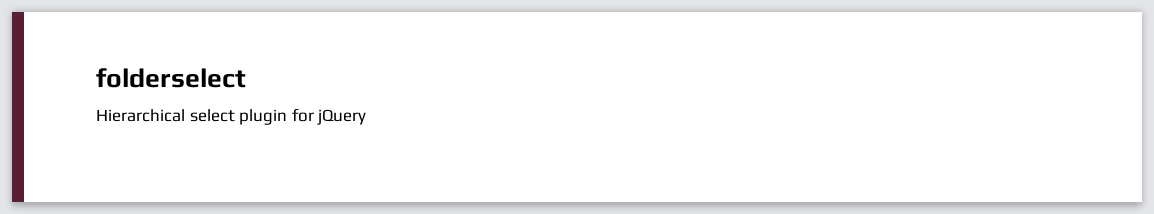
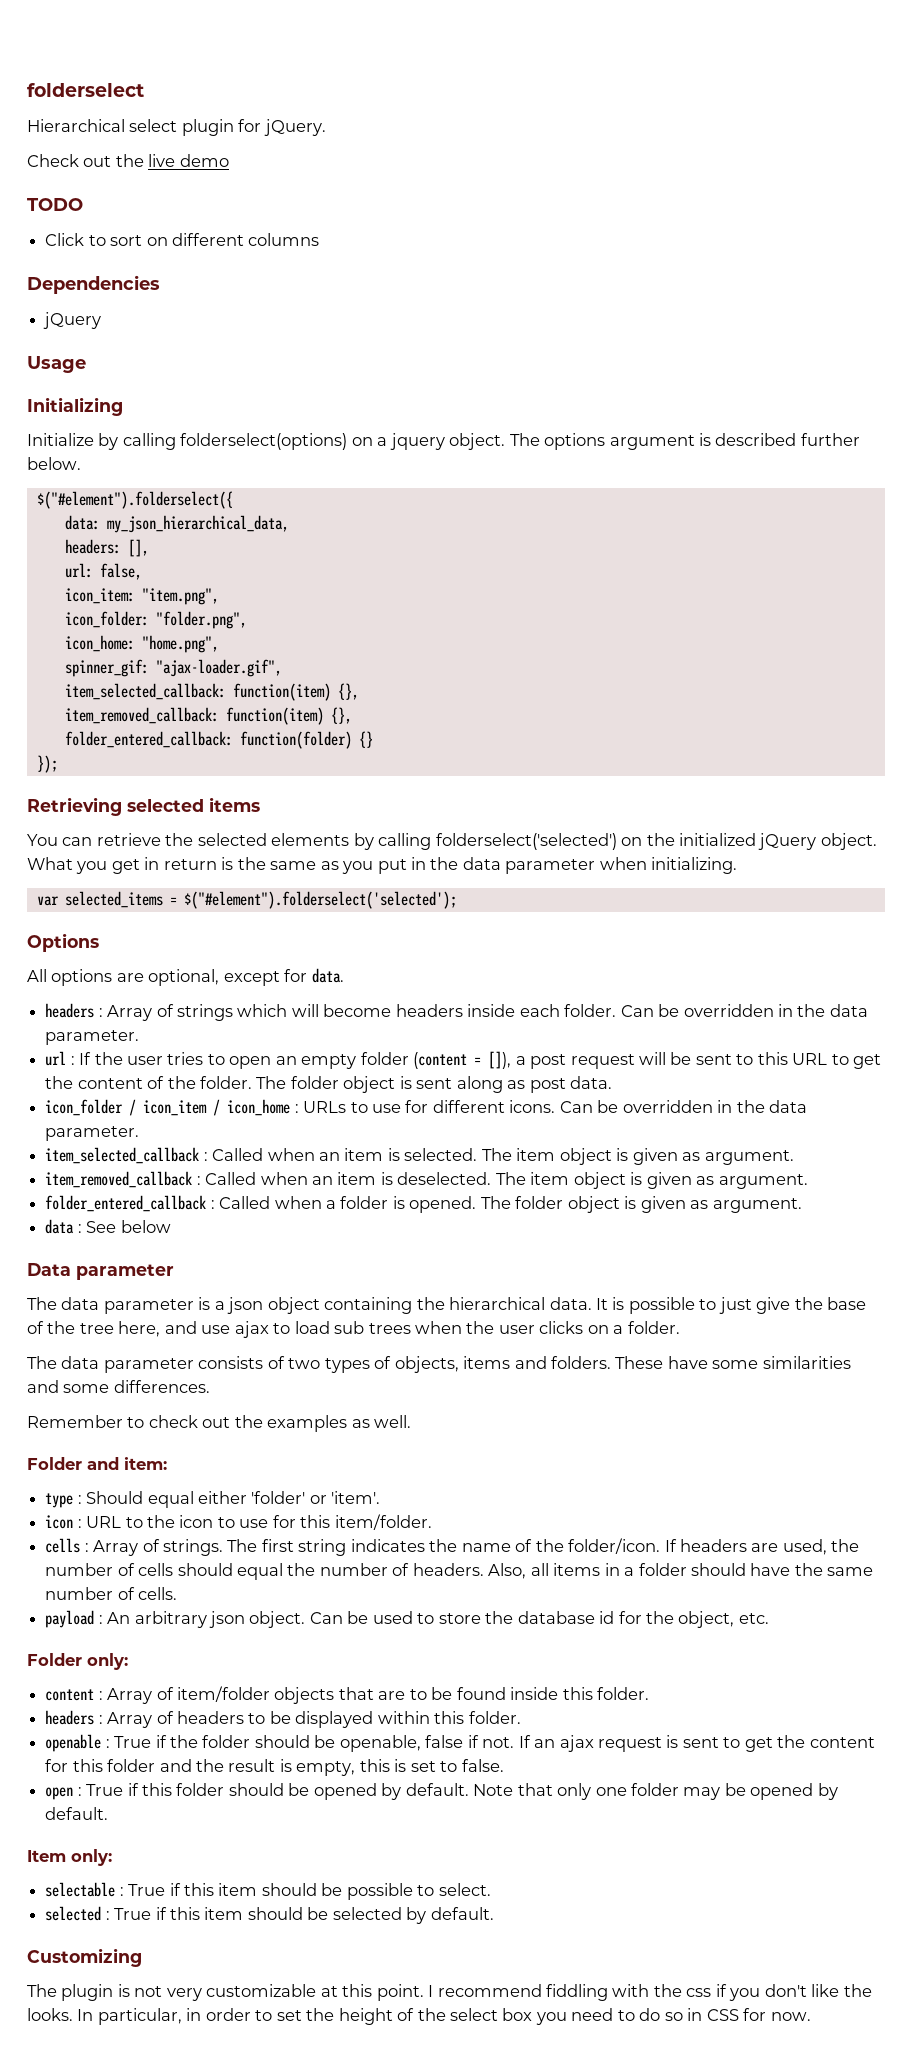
[317,109,367,125] jQuery -> [263,119,326,136] [27,154,229,167] [27,198,83,211] [45,233,320,246] [27,275,160,294] [43,312,102,329] [27,356,86,373] [27,397,123,416] [27,433,860,450] [27,457,81,470] [36,491,233,509] [64,515,289,533] [64,539,149,557] [64,563,142,580] [64,588,219,605] [64,611,247,629] [64,635,219,653] [64,659,282,677] [64,683,359,701] [64,707,352,725] [64,731,373,749] [36,755,58,773] [27,797,260,816] [27,833,877,850] [27,857,738,874] [36,891,457,909] [27,933,99,952] [27,968,344,986] [45,1003,868,1021] [45,1030,140,1045] [45,1051,882,1069] [45,1076,613,1093] [45,1099,808,1116] [45,1126,140,1141] [45,1147,794,1165] [45,1171,808,1189] [45,1195,802,1213] [45,1219,171,1234] [27,1263,174,1280] [27,1297,867,1314] [27,1321,680,1338] [27,1356,851,1373] [27,1380,210,1393] [27,1415,412,1432] [27,1457,167,1470] [45,1491,381,1508] [45,1514,432,1530] [45,1538,860,1556] [45,1563,874,1580] [45,1587,178,1600] [45,1610,769,1628] [27,1653,128,1670] [45,1686,650,1704] [45,1710,521,1728] [45,1734,875,1752] [45,1759,504,1776] [45,1783,838,1800] [45,1807,109,1820] [27,1849,112,1866] [45,1882,491,1900] [45,1906,494,1924] [27,1948,142,1967] [27,1984,872,2001] [27,2008,811,2025] jQuery. // Check out the live demo // TODO // Click to sort on different columns // Dependencies // jQuery // Usage // Initializing // Initialize by calling folderselect(options) on a jquery object. The options argument is described further below. // $("#element").folderselect({ // data: my_json_hierarchical_data, // headers: [], // url: false, // icon_item: "item.png", // icon_folder: "folder.png", // icon_home: "home.png", // spinner_gif: "ajax-loader.gif", // item_selected_callback: function(item) {}, // item_removed_callback: function(item) {}, // folder_entered_callback: function(folder) {} // }); // Retrieving selected items // You can retrieve the selected elements by calling folderselect('selected') on the initialized jQuery object. What you get in return is the same as you put in the data parameter when initializing. // var selected_items = $("#element").folderselect('selected'); // Options // All options are optional, except for data. // headers : Array of strings which will become headers inside each folder. Can be overridden in the data parameter. // url : If the user tries to open an empty folder (content = []), a post request will be sent to this URL to get the content of the folder. The folder object is sent along as post data. // icon_folder / icon_item / icon_home : URLs to use for different icons. Can be overridden in the data parameter. // item_selected_callback : Called when an item is selected. The item object is given as argument. // item_removed_callback : Called when an item is deselected. The item object is given as argument. // folder_entered_callback : Called when a folder is opened. The folder object is given as argument. // data : See below // Data parameter // The data parameter is a json object containing the hierarchical data. It is possible to just give the base of the tree here, and use ajax to load sub trees when the user clicks on a folder. // The data parameter consists of two types of objects, items and folders. These have some similarities and some differences. // Remember to check out the examples as well. // Folder and item: // type : Should equal either 'folder' or 'item'. // icon : URL to the icon to use for this item/folder. // cells : Array of strings. The first string indicates the name of the folder/icon. If headers are used, the number of cells should equal the number of headers. Also, all items in a folder should have the same number of cells. // payload : An arbitrary json object. Can be used to store the database id for the object, etc. // Folder only: // content : Array of item/folder objects that are to be found inside this folder. // headers : Array of headers to be displayed within this folder. // openable : True if the folder should be openable, false if not. If an ajax request is sent to get the content for this folder and the result is empty, this is set to false. // open : True if this folder should be opened by default. Note that only one folder may be opened by default. // Item only: // selectable : True if this item should be possible to select. // selected : True if this item should be selected by default. // Customizing // The plugin is not very customizable at this point. I recommend fiddling with the css if you don't like the looks. In particular, in order to set the height of the select box you need to do so in CSS for now.

